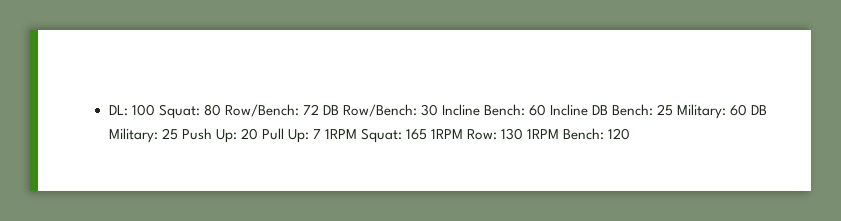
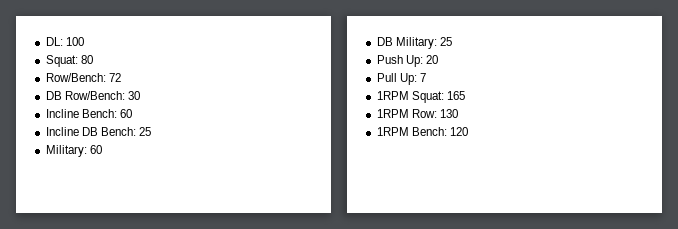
(155, 110) none -> (84, 41) //
(221, 110) none -> (93, 59) //
(319, 109) none -> (121, 77) //
(438, 110) none -> (140, 95) //
(547, 110) none -> (132, 113) //
(674, 110) none -> (151, 131) //
(748, 110) none -> (102, 149) //
(178, 134) none -> (452, 41) //
(258, 134) none -> (438, 59) //
(321, 134) none -> (426, 77) //
(428, 134) none -> (465, 95) //
(524, 134) none -> (458, 113) //

